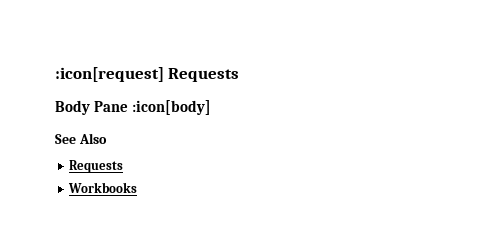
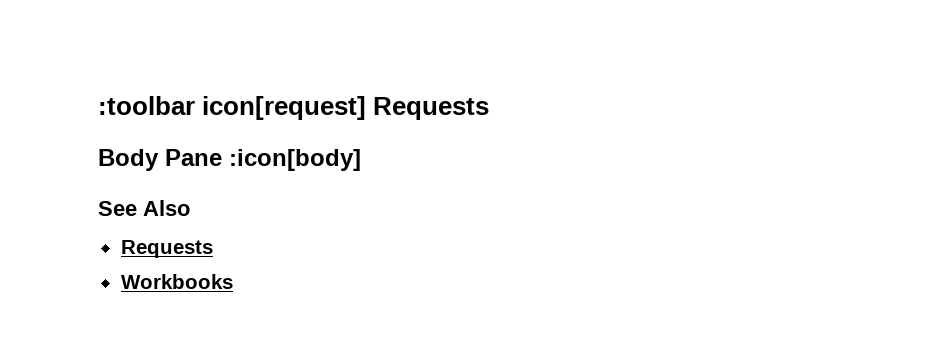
[55,67,164,82] :icon[request] -> [98,96,367,120] :toolbar icon[request]

